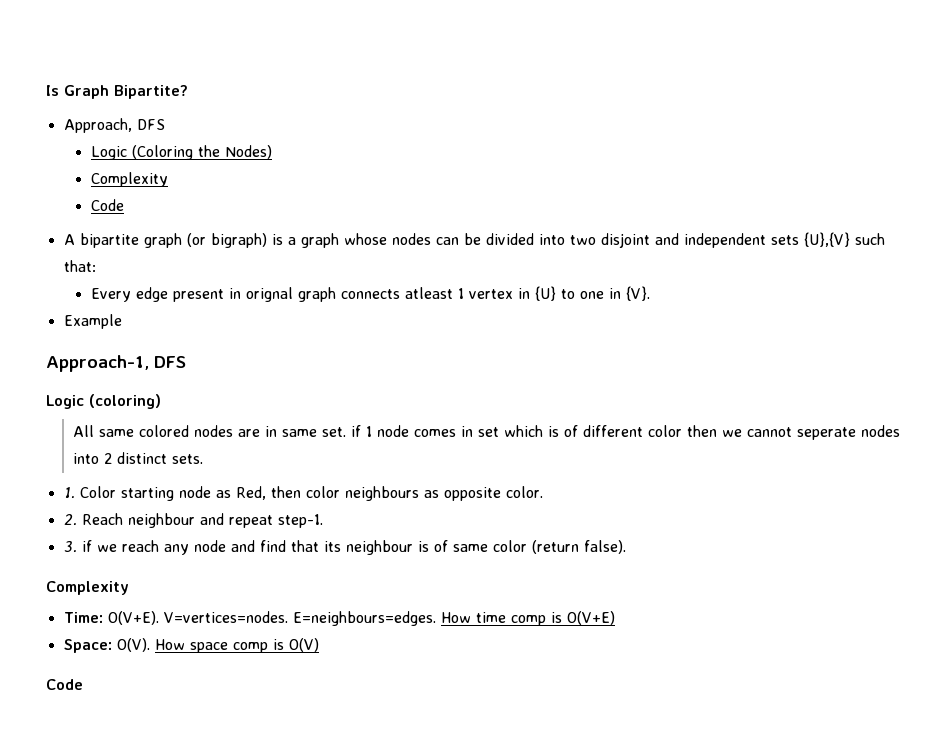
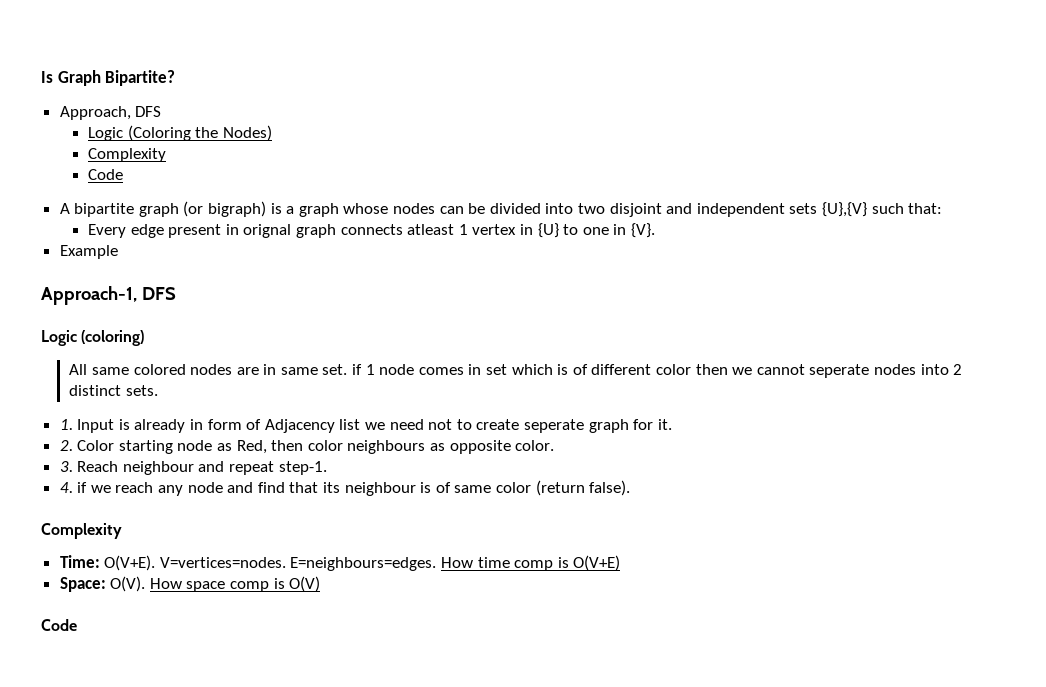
(75, 493) none -> [77,419,672,433] [59,440,73,451] Input is already in form of Adjacency list we need not to create seperate graph for it. // 2.
[63,514,77,526] 2. -> [59,461,73,472] 3.
[63,541,77,553] 3. -> [59,482,73,493] 4.

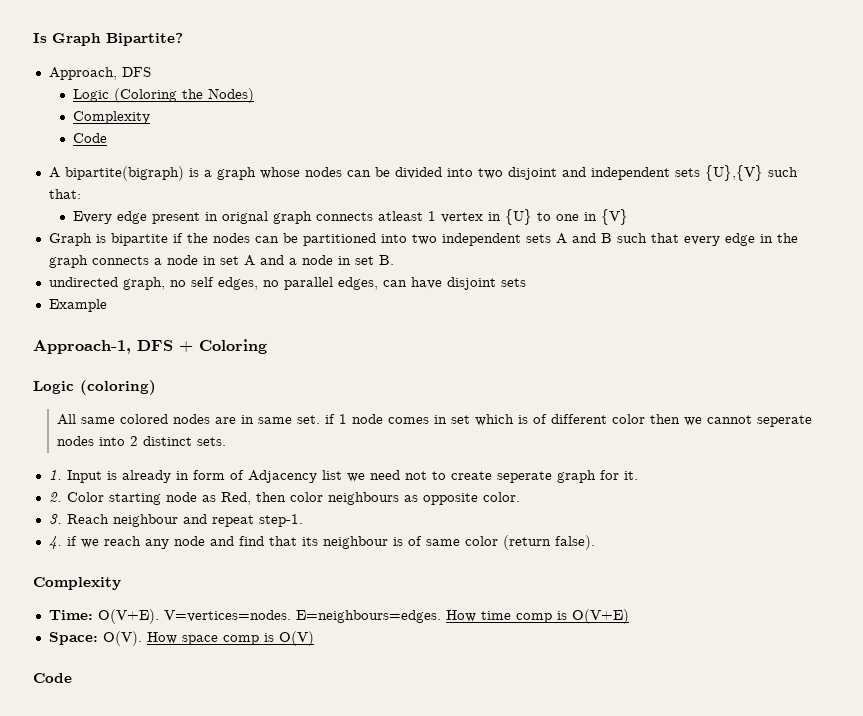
[74,201,267,217] bipartite graph (or bigraph) -> [64,166,184,181] bipartite(bigraph)
[630,223,655,238] {V}. -> [600,209,628,225] [48,233,798,246] [48,255,394,268] [48,277,526,290] {V} // Graph is bipartite if the nodes can be partitioned into two independent sets A and B such that every edge in the graph connects a node in set A and a node in set B. // undirected graph, no self edges, no parallel edges, can have disjoint sets
(176, 293) none -> [179,339,267,354] + Coloring

